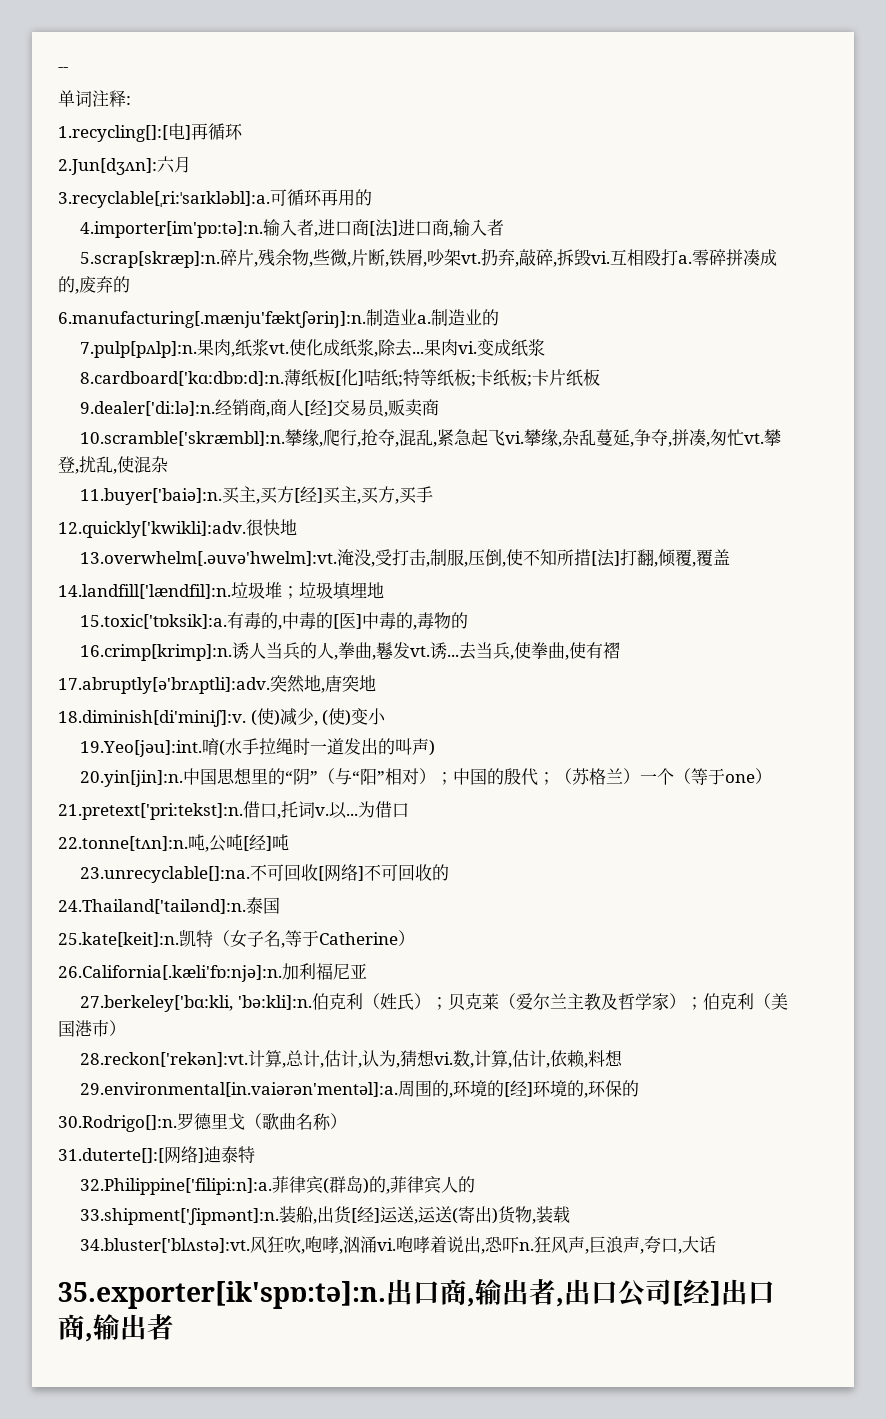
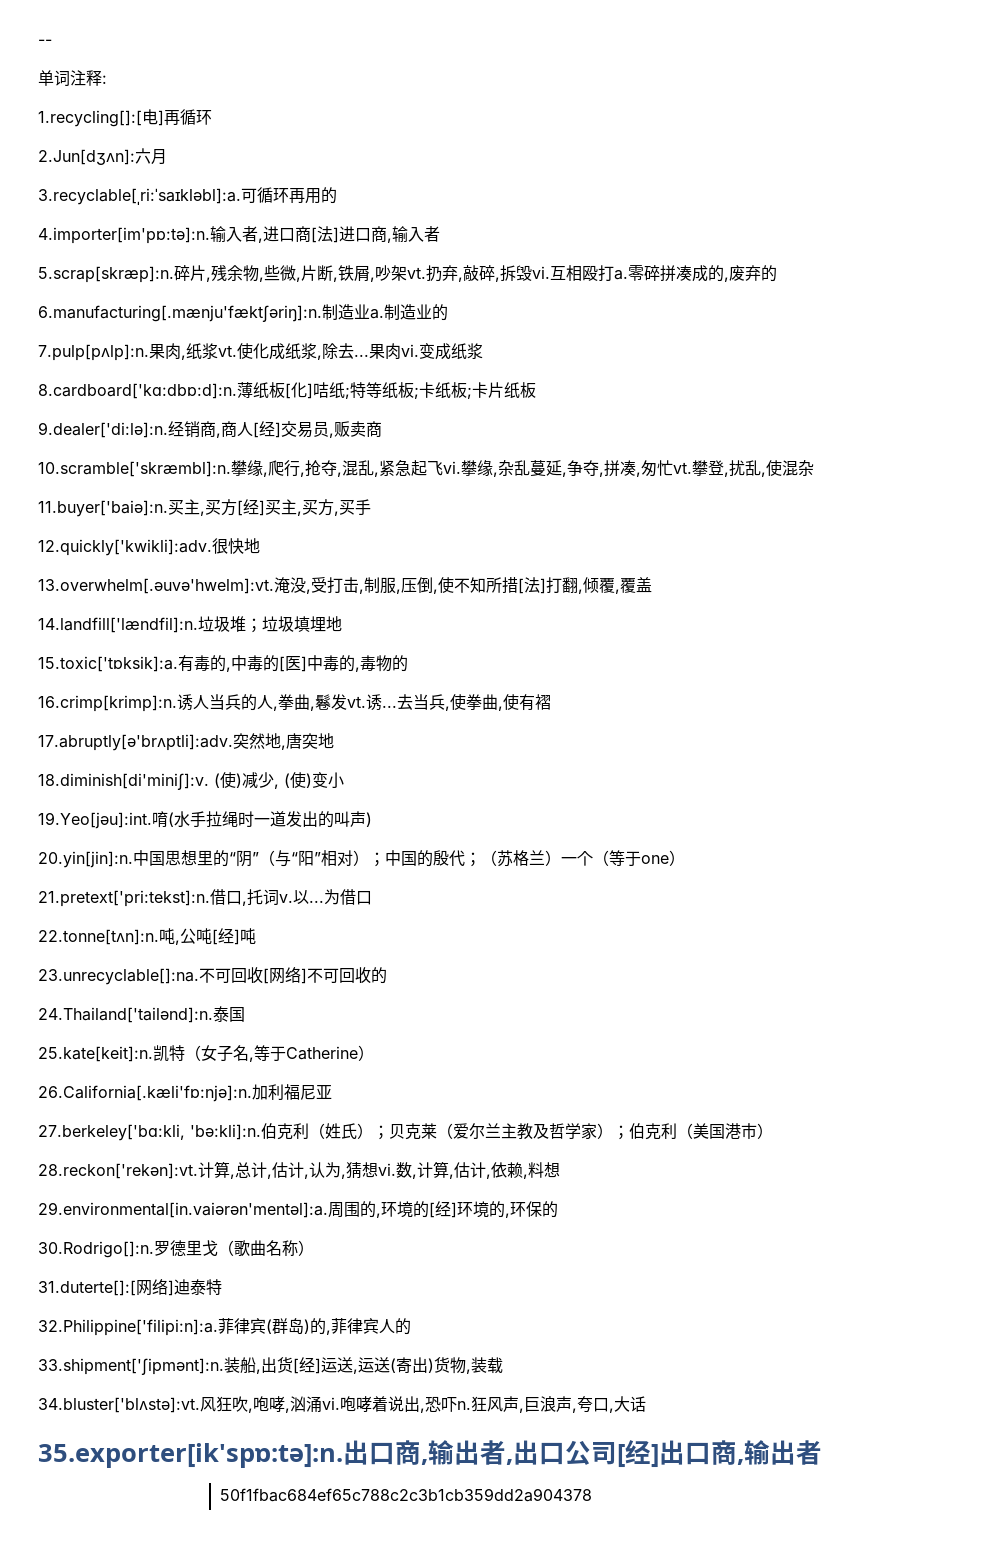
(174, 1327) none -> [220,1488,593,1502] // 50f1fbac684ef65c788c2c3b1cb359dd2a904378

